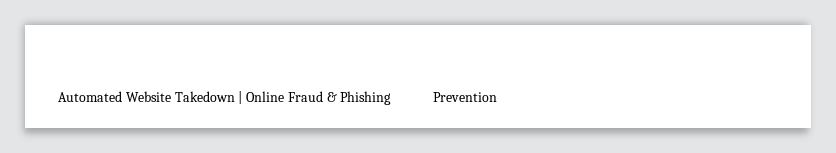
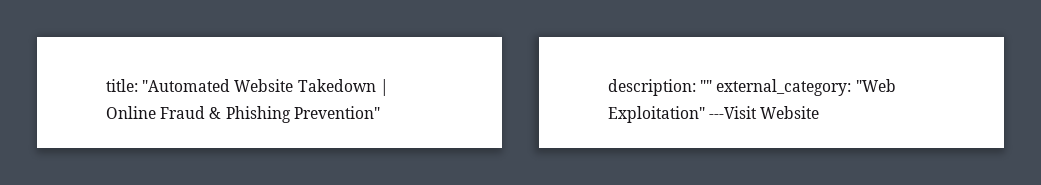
[58,91,122,102] Automated -> [106,79,231,92] title: "Automated
[433,92,497,102] Prevention -> [293,106,380,119] [608,79,896,96] [608,106,820,123] Prevention" description: "" external_category: "Web Exploitation" ---Visit Website

